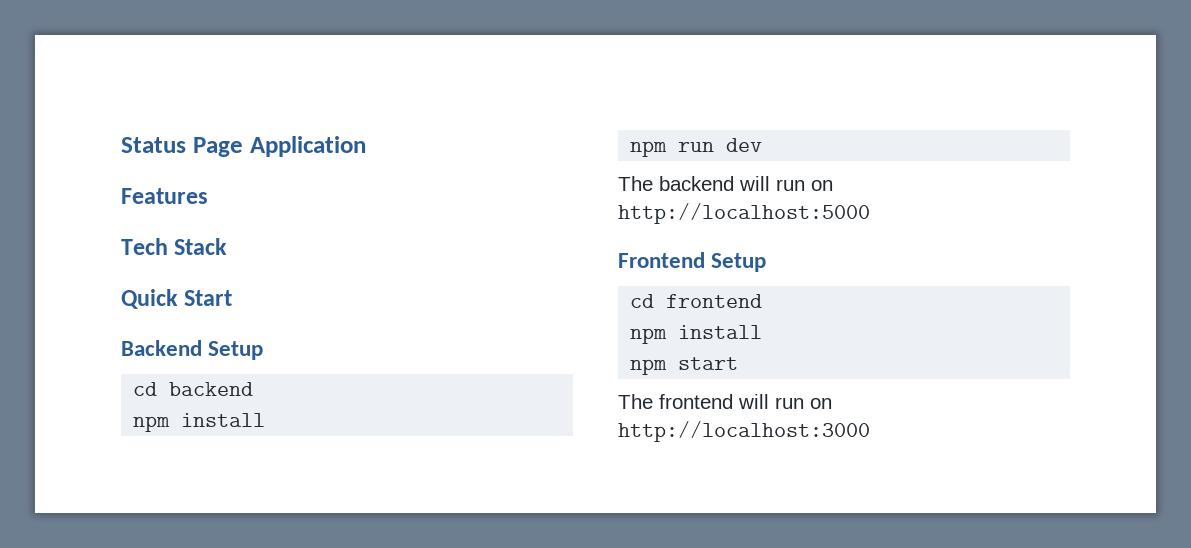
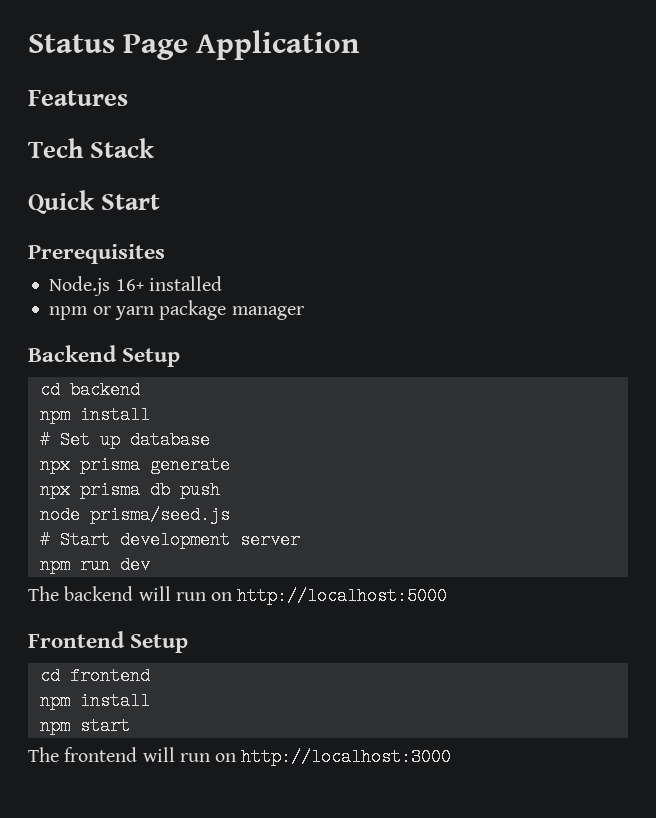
(233, 298) none -> [28,244,165,264] [49,276,222,296] [49,300,304,320] // Prerequisites // Node.js 16+ installed // npm or yarn package manager
(266, 420) none -> [39,431,210,449] [39,456,230,474] [39,481,220,499] [39,506,230,524] [39,531,300,549] // # Set up database // npx prisma generate // npx prisma db push // node prisma/seed.js // # Start development server

